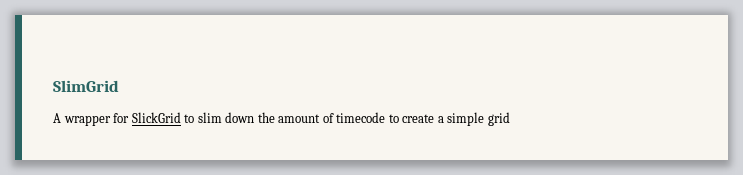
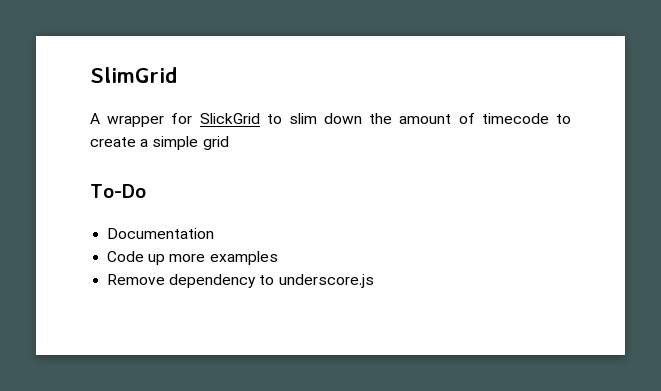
(510, 119) none -> [90,184,146,198] [107,228,215,239] [107,251,278,265] [107,274,374,288] // To-Do // Documentation // Code up more examples // Remove dependency to underscore.js

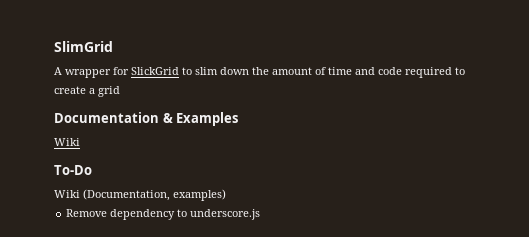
[481,113,549,124] timecode -> [328,67,452,78] time and code required
[152,136,199,150] simple -> (95, 91) none
[90,184,146,198] [107,228,215,239] [107,251,278,265] To-Do // Documentation // Code up more examples -> [54,112,239,126] [54,138,80,146] [54,165,92,175] [54,189,226,201] Documentation & Examples // Wiki // To-Do // Wiki (Documentation, examples)

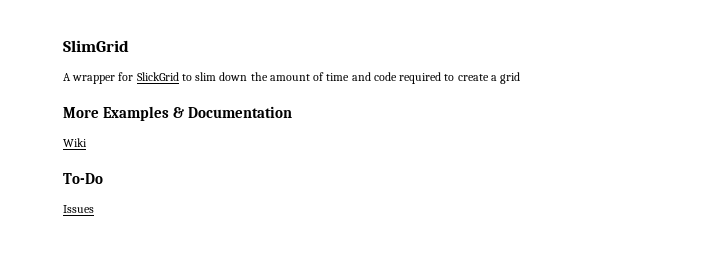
(120, 91) none -> [63,106,185,121] More Examples &
[162,112,239,126] & Examples -> (293, 112) none
[54,189,226,201] [66,209,261,220] Wiki (Documentation, examples) // Remove dependency to underscore.js -> [63,205,94,213] Issues

